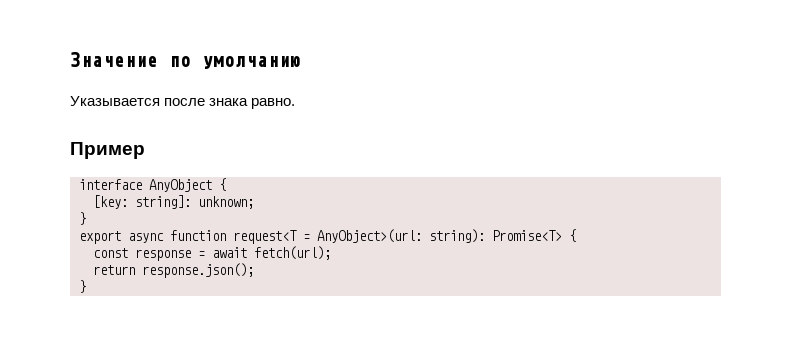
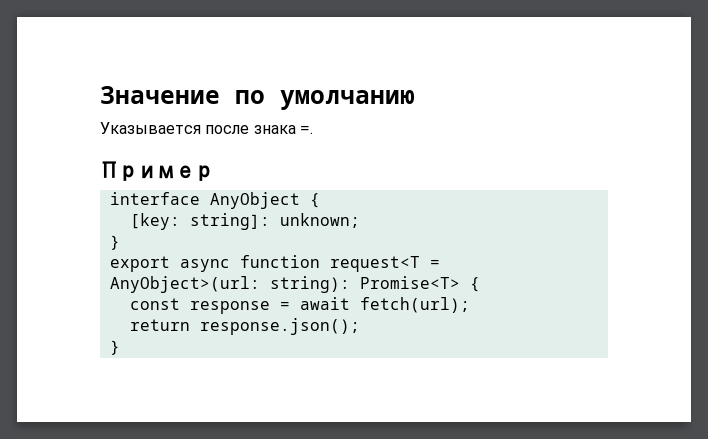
[251,98,296,109] равно. -> [299,125,313,134] =.

